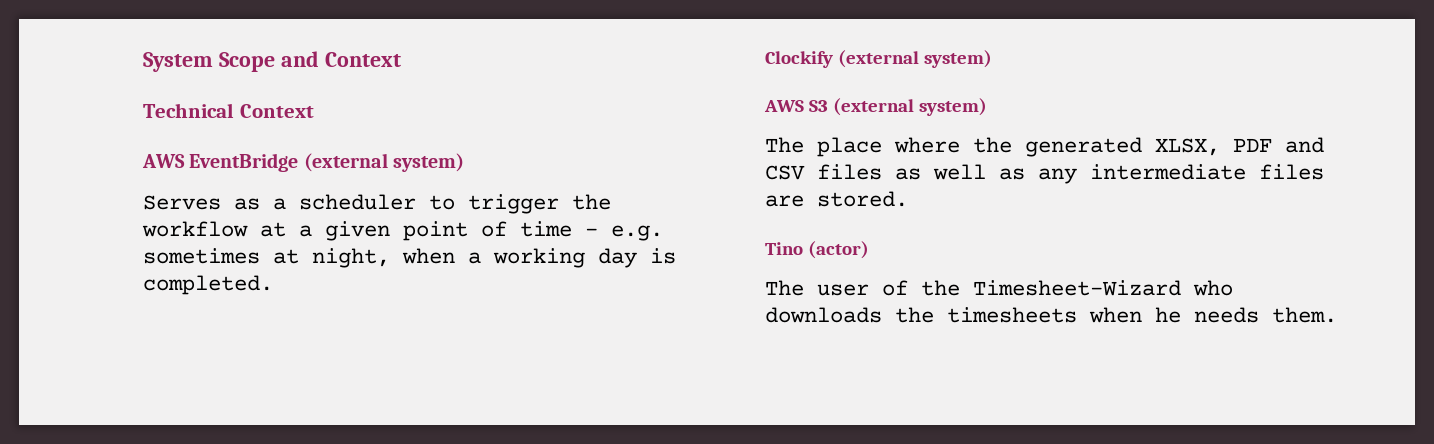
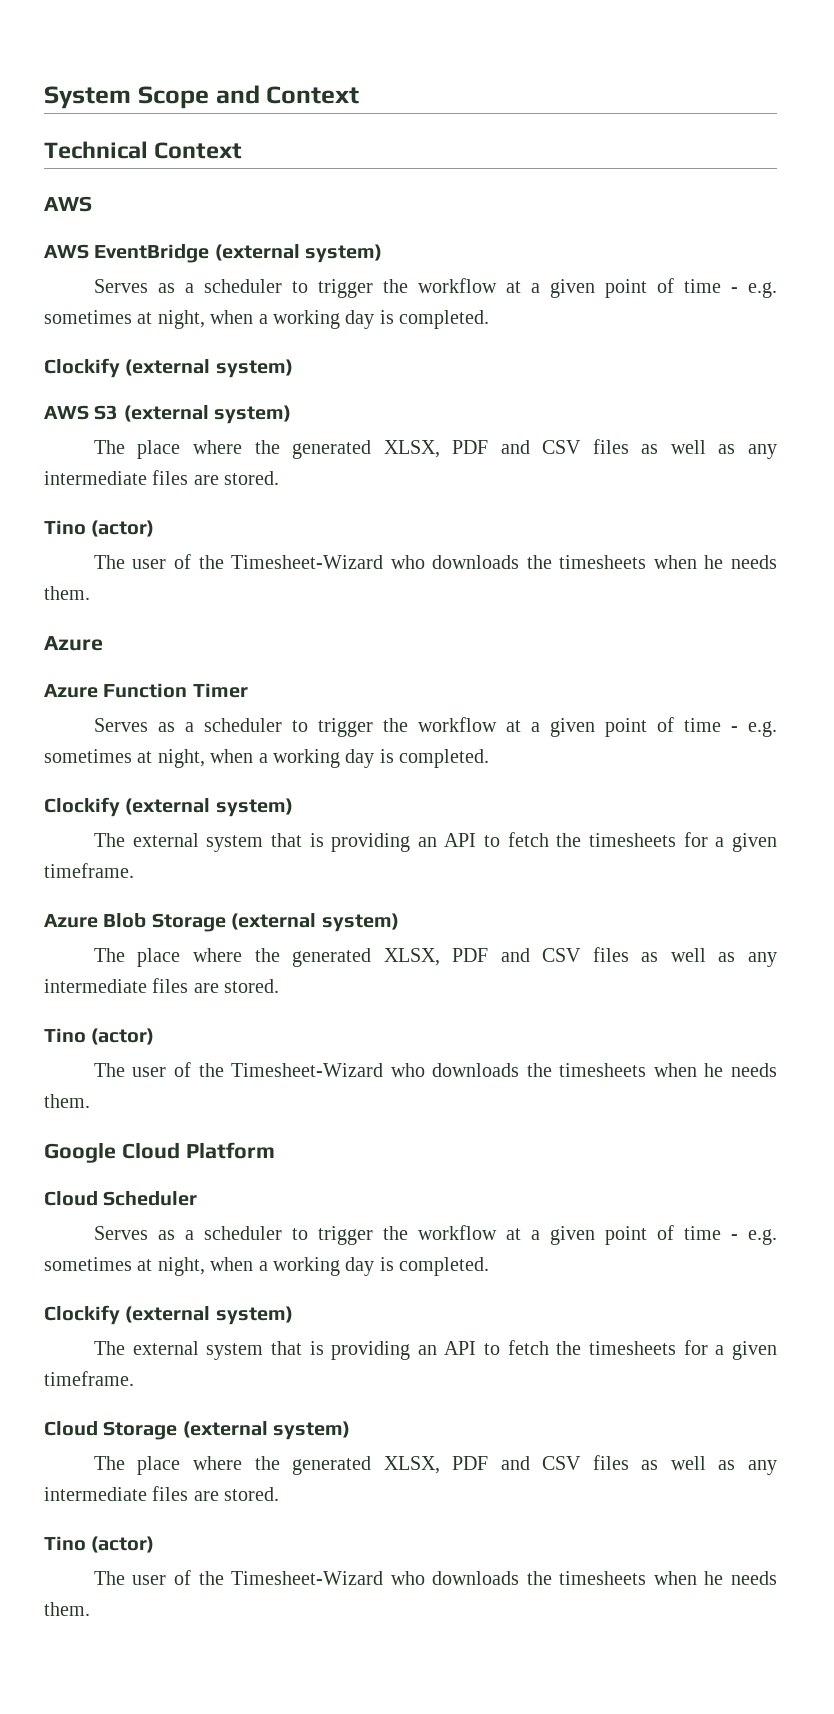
(185, 161) none -> [44,244,89,259] // AWS
(1337, 315) none -> [44,636,103,651] [44,683,248,698] [93,717,778,737] [44,749,490,768] [44,797,293,817] [93,832,778,852] [44,863,134,878] [44,913,399,932] [93,947,777,967] [44,978,280,993] [44,1028,155,1045] [93,1062,778,1077] [44,1094,90,1108] [44,1142,275,1163] [44,1191,198,1206] [93,1225,778,1245] [44,1257,490,1276] [44,1305,293,1325] [93,1340,778,1360] [44,1371,134,1386] [44,1421,351,1440] [93,1455,777,1475] [44,1486,280,1501] [44,1536,155,1553] [93,1570,778,1585] [44,1602,90,1616] // Azure // Azure Function Timer // Serves as a scheduler to trigger the workflow at a given point of time - e.g. sometimes at night, when a working day is completed. // Clockify (external system) // The external system that is providing an API to fetch the timesheets for a given timeframe. // Azure Blob Storage (external system) // The place where the generated XLSX, PDF and CSV files as well as any intermediate files are stored. // Tino (actor) // The user of the Timesheet-Wizard who downloads the timesheets when he needs them. // Google Cloud Platform // Cloud Scheduler // Serves as a scheduler to trigger the workflow at a given point of time - e.g. sometimes at night, when a working day is completed. // Clockify (external system) // The external system that is providing an API to fetch the timesheets for a given timeframe. // Cloud Storage (external system) // The place where the generated XLSX, PDF and CSV files as well as any intermediate files are stored. // Tino (actor) // The user of the Timesheet-Wizard who downloads the timesheets when he needs them.

